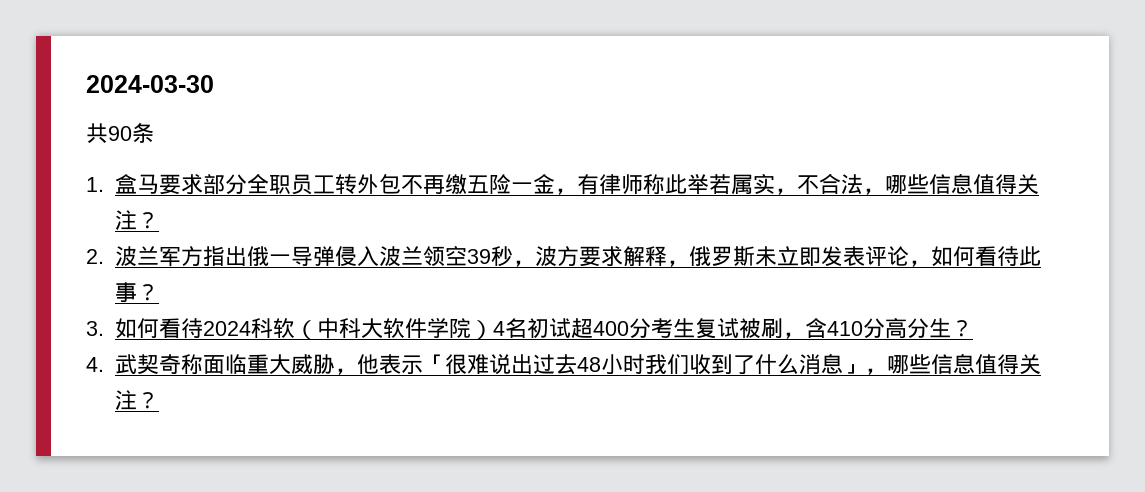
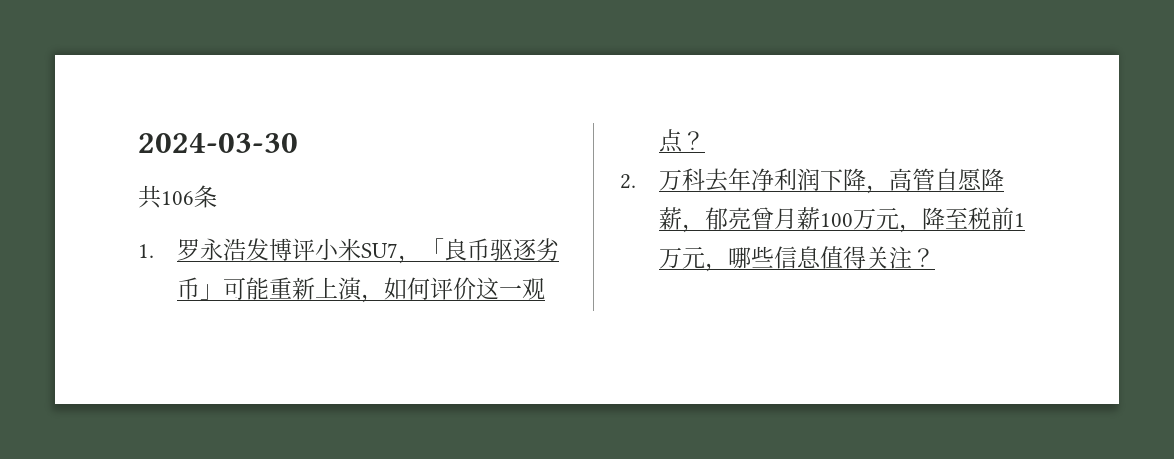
[108,126,132,141] 90 -> [161,191,194,205] 106
[114,173,1039,195] [114,210,159,230] [86,246,1041,267] [114,282,159,303] [86,318,973,340] [86,353,1041,375] [114,390,159,410] 盒马要求部分全职员工转外包不再缴五险一金，有律师称此举若属实，不合法，哪些信息值得关注？ // 2.波兰军方指出俄一导弹侵入波兰领空39秒，波方要求解释，俄罗斯未立即发表评论，如何看待此事？ // 3.如何看待2024科软（中科大软件学院）4名初试超400分考生复试被刷，含410分高分生？ // 4.武契奇称面临重大威胁，他表示「很难说出过去48小时我们收到了什么消息」，哪些信息值得关注？ -> [177,238,560,264] [177,277,546,303] [659,129,706,153] [620,168,1005,194] [659,207,1026,233] [659,246,936,272] 罗永浩发博评小米SU7，「良币驱逐劣币」可能重新上演，如何评价这一观点？ // 2.万科去年净利润下降，高管自愿降薪，郁亮曾月薪100万元，降至税前1万元，哪些信息值得关注？

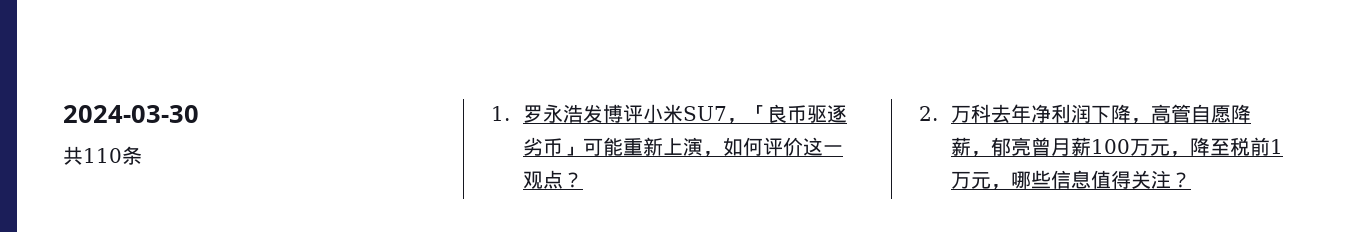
[161,191,194,205] 106 -> [83,148,122,163] 110

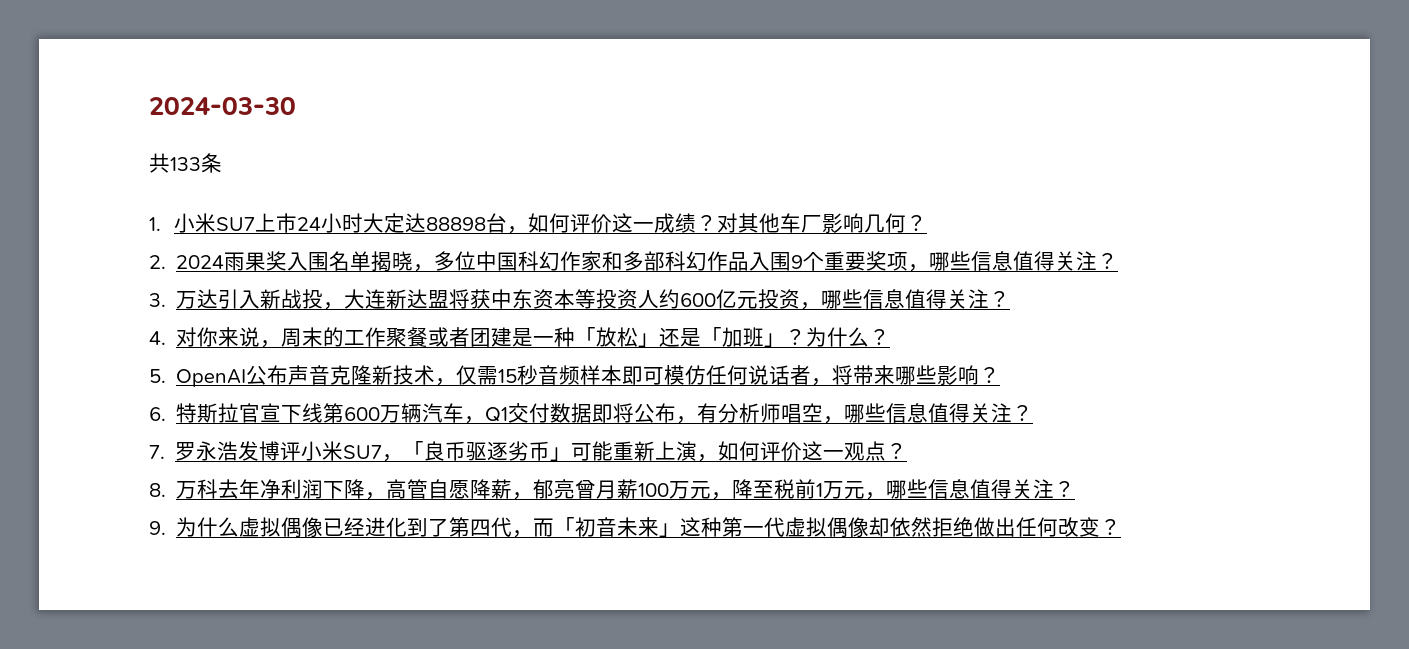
[83,148,122,163] 110 -> [170,157,201,171] 133
(510, 113) none -> [173,213,927,234] [149,251,1119,272] [149,289,1011,310] [149,327,891,348] [149,365,1001,387] [149,403,1034,424] [149,445,165,459] 小米SU7上市24小时大定达88898台，如何评价这一成绩？对其他车厂影响几何？ // 2. 2024雨果奖入围名单揭晓，多位中国科幻作家和多部科幻作品入围9个重要奖项，哪些信息值得关注？ // 3.万达引入新战投，大连新达盟将获中东资本等投资人约600亿元投资，哪些信息值得关注？ // 4.对你来说，周末的工作聚餐或者团建是一种「放松」还是「加班」？为什么？ // 5. OpenAI公布声音克隆新技术，仅需15秒音频样本即可模仿任何说话者，将带来哪些影响？ // 6.特斯拉官宣下线第600万辆汽车，Q1交付数据即将公布，有分析师唱空，哪些信息值得关注？ // 7.
[919,106,938,121] 2. -> [149,483,166,497] 8.
(1192, 180) none -> [149,517,1122,538] // 9.为什么虚拟偶像已经进化到了第四代，而「初音未来」这种第一代虚拟偶像却依然拒绝做出任何改变？

